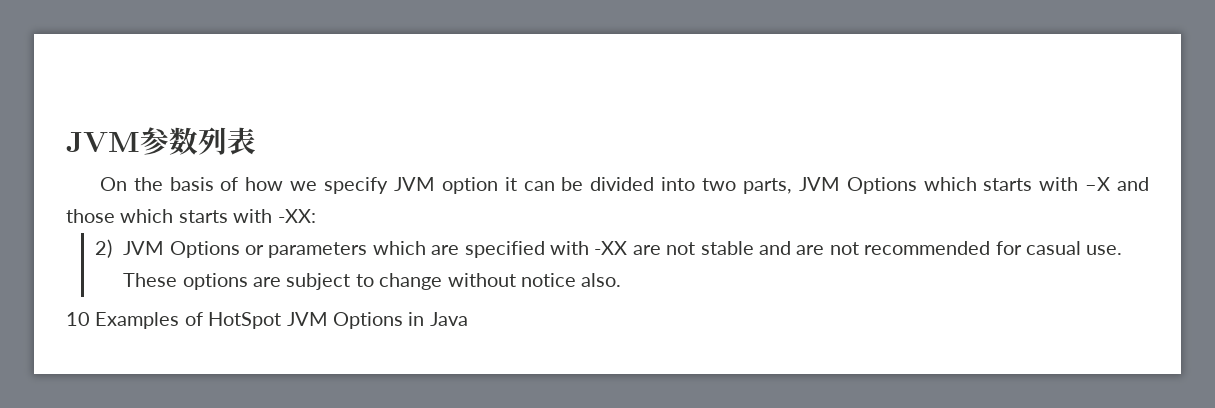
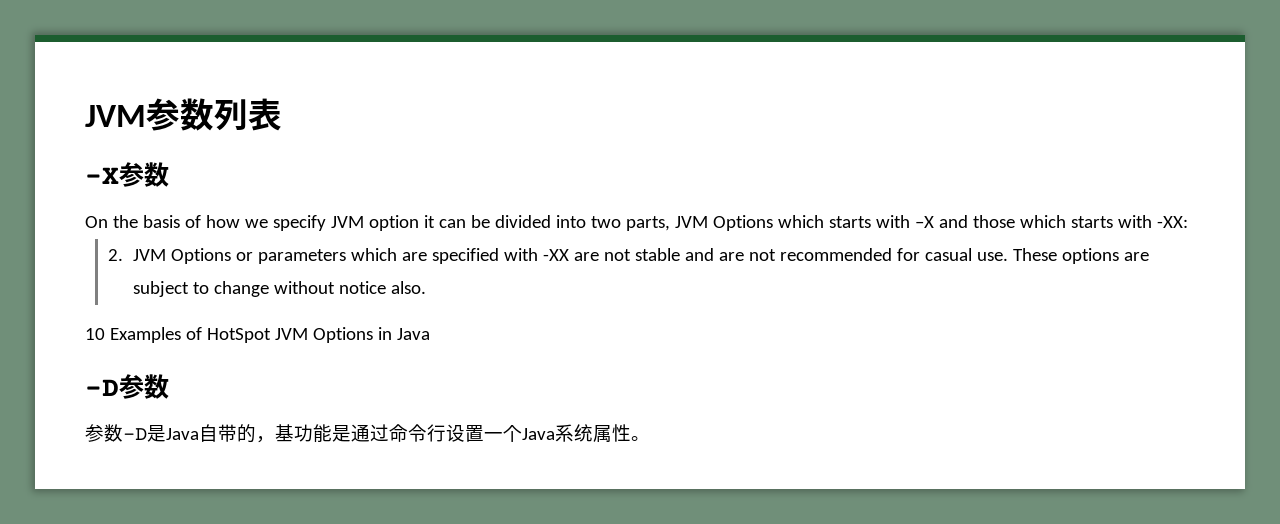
(256, 141) none -> [85,162,169,187] // -X参数
[94,239,112,258] 2) -> [108,249,124,261] 2.
(468, 319) none -> [85,374,169,399] [85,424,650,443] // -D参数 // 参数-D是Java自带的，基功能是通过命令行设置一个Java系统属性。

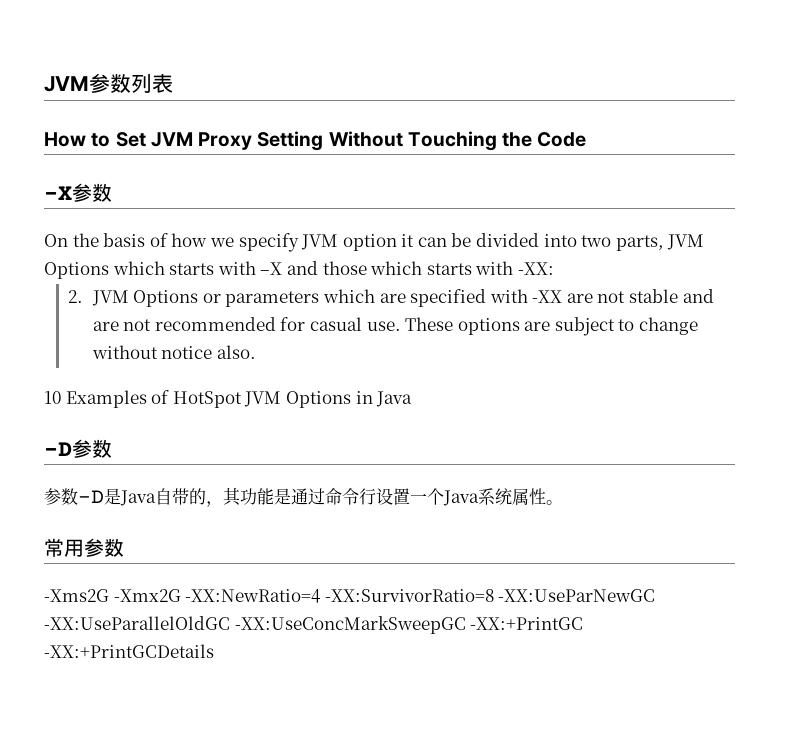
(282, 114) none -> [44,131,587,151] // How to Set JVM Proxy Setting Without Touching the Code
[275,424,294,442] 基 -> [223,487,241,506] 其
(650, 438) none -> [44,538,124,557] [44,589,656,603] [44,616,584,634] [44,644,214,658] // 常用参数 // -Xms2G -Xmx2G -XX:NewRatio=4 -XX:SurvivorRatio=8 -XX:UseParNewGC -XX:UseParallelOldGC -XX:UseConcMarkSweepGC -XX:+PrintGC -XX:+PrintGCDetails

